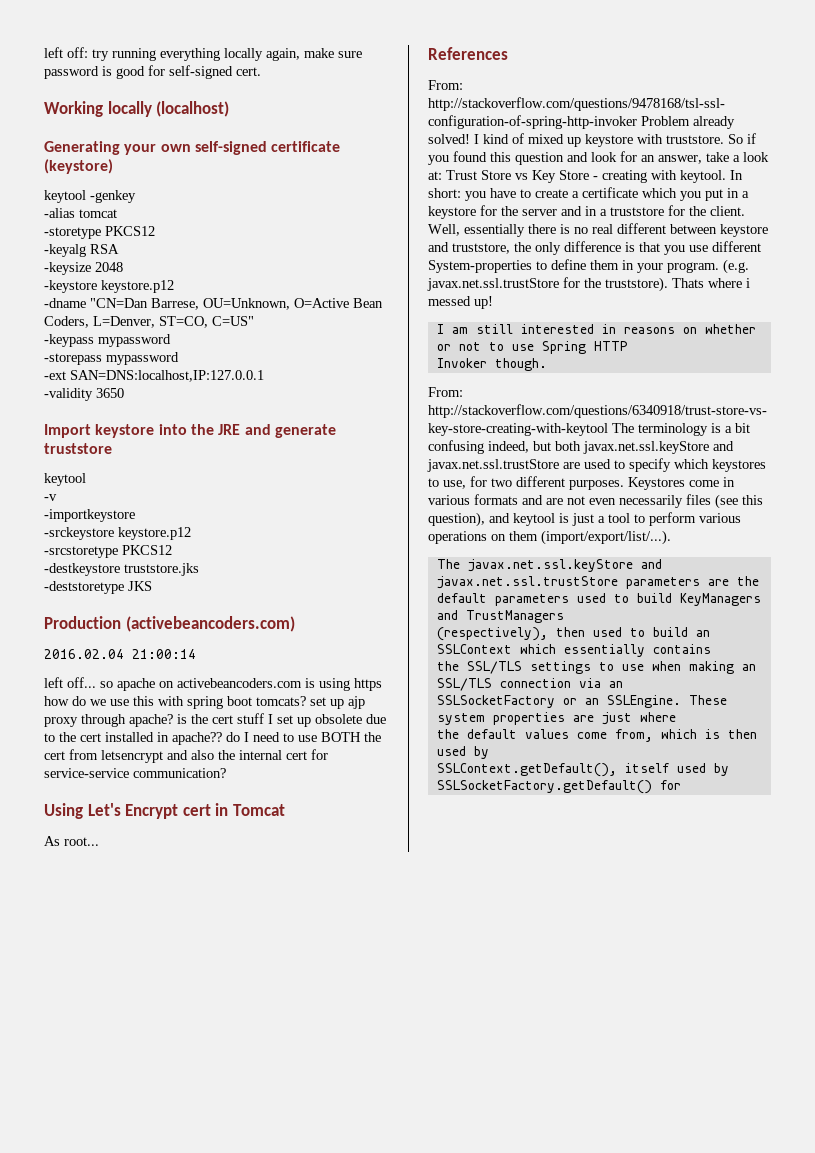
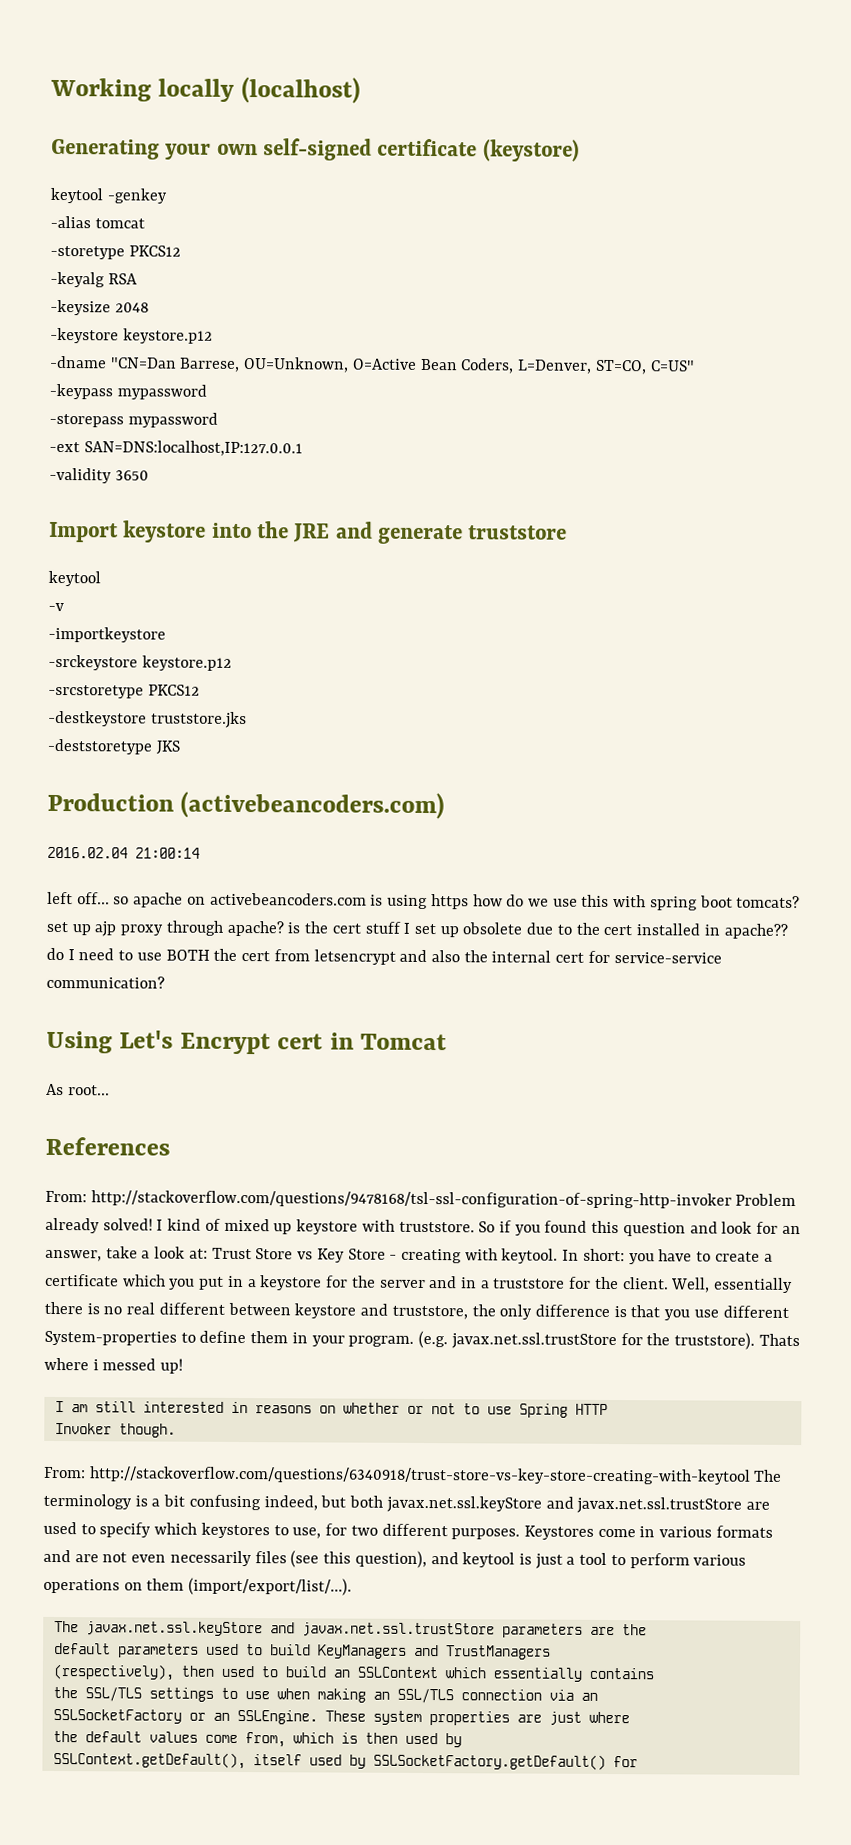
[44,47,362,61] [44,65,261,79] left off: try running everything locally again, make sure password is good for self-signed cert. // -> (50, 89) none

